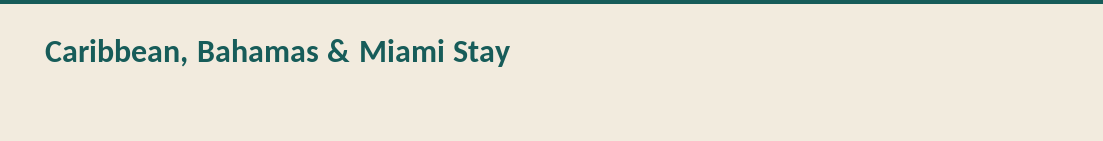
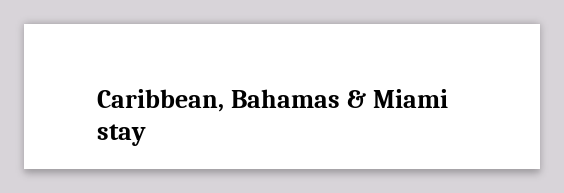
[453,41,511,67] Stay -> [97,124,146,146] stay

